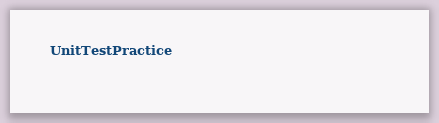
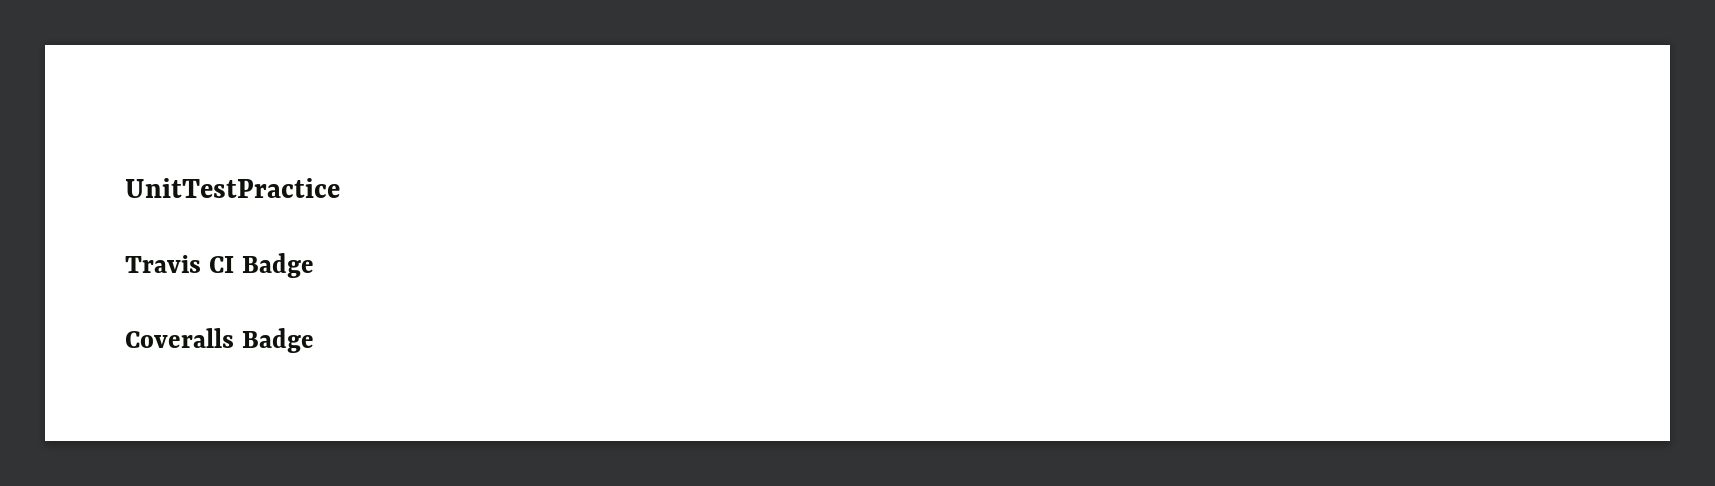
(172, 50) none -> [125,253,314,278] [125,328,314,353] // Travis CI Badge // Coveralls Badge

